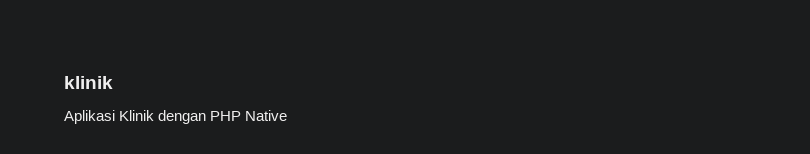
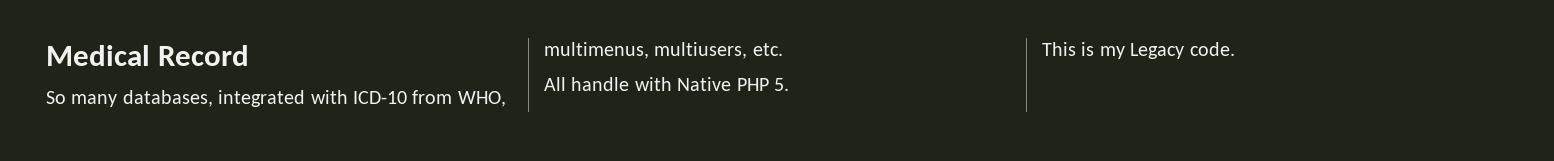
[64,76,113,89] [64,110,288,124] klinik // Aplikasi Klinik dengan PHP Native -> [46,45,250,66] [46,90,506,107] [544,42,783,59] [544,77,789,91] [1042,42,1235,59] Medical Record // So many databases, integrated with ICD-10 from WHO, multimenus, multiusers, etc. // All handle with Native PHP 5. // This is my Legacy code.

